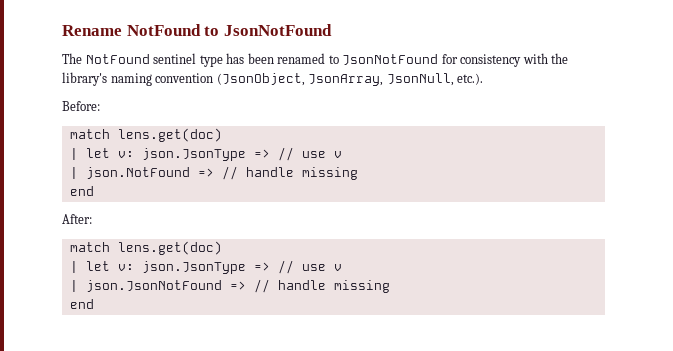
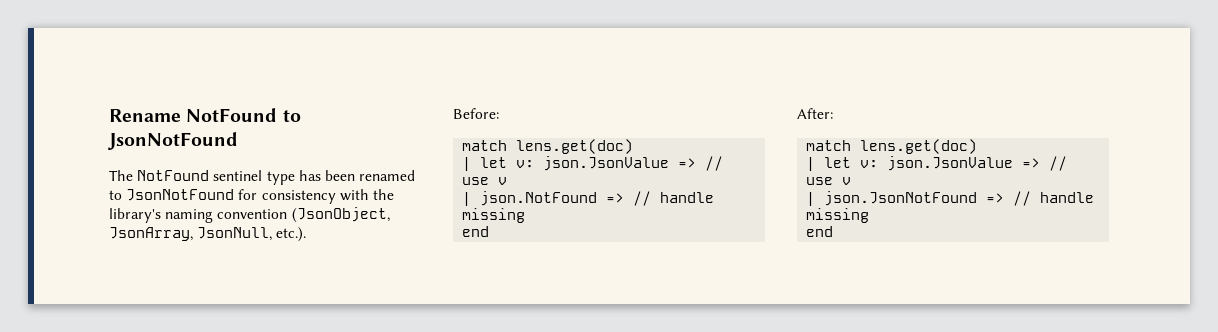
[141,148,246,161] json.JsonType -> [543,156,670,171] json.JsonValue
[141,261,246,274] json.JsonType -> [887,156,1014,171] json.JsonValue

